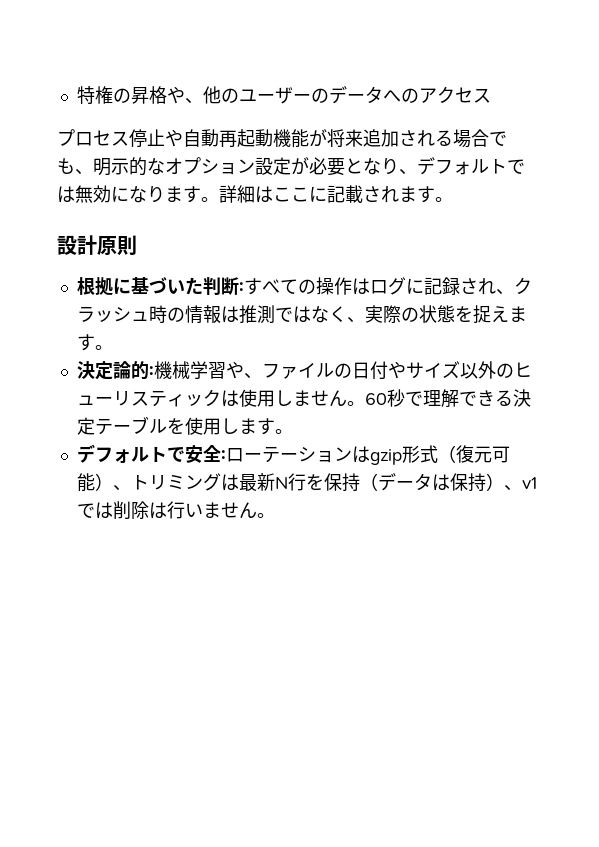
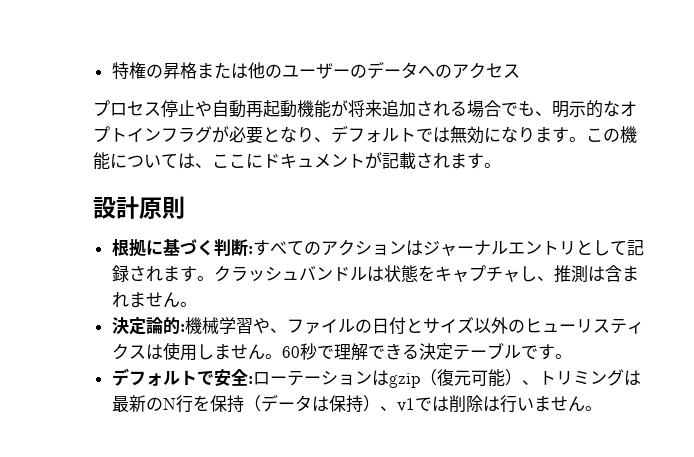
[166,86,203,104] や、 -> [196,62,248,79] または
[201,157,291,175] ション設定 -> [110,126,212,143] トインフラグ
[219,185,327,203] 詳細はここに -> [586,126,637,143] [93,152,382,170] この機能については、ここにドキュメントが
[166,277,203,295] いた -> [196,240,214,256] く
[315,277,424,295] 操作はログに -> [320,239,627,256] アクションはジャーナルエントリとして
[495,289,514,295] 、 -> [162,266,214,282] ます。
[148,305,527,324] [76,334,95,351] 時の情報は推測ではなく、実際の状態を捉えます -> [298,265,639,283] [111,292,180,308] バンドルは状態をキャプチャし、推測は含まれません
[387,361,406,379] や -> [405,318,423,333] と
[184,389,221,407] ック -> [111,343,146,360] クス
[166,417,257,435] を使用しま -> [520,345,538,359] で
[401,445,438,463] 形式 -> (420, 380) none
(275, 482) none -> [145,397,163,411] の

